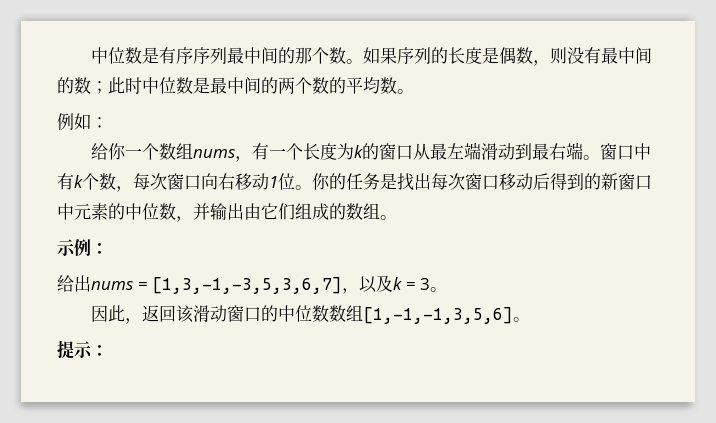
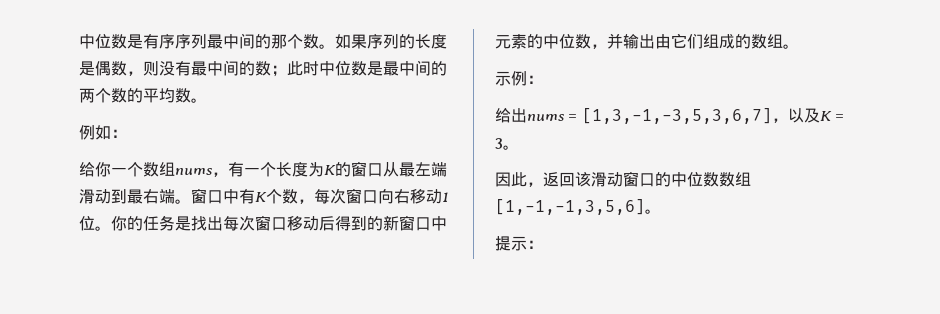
[354,145,364,158] k -> [324,165,336,175] K
[74,175,83,188] k -> [255,192,267,202] K
[393,277,403,290] k -> [819,111,832,121] K

